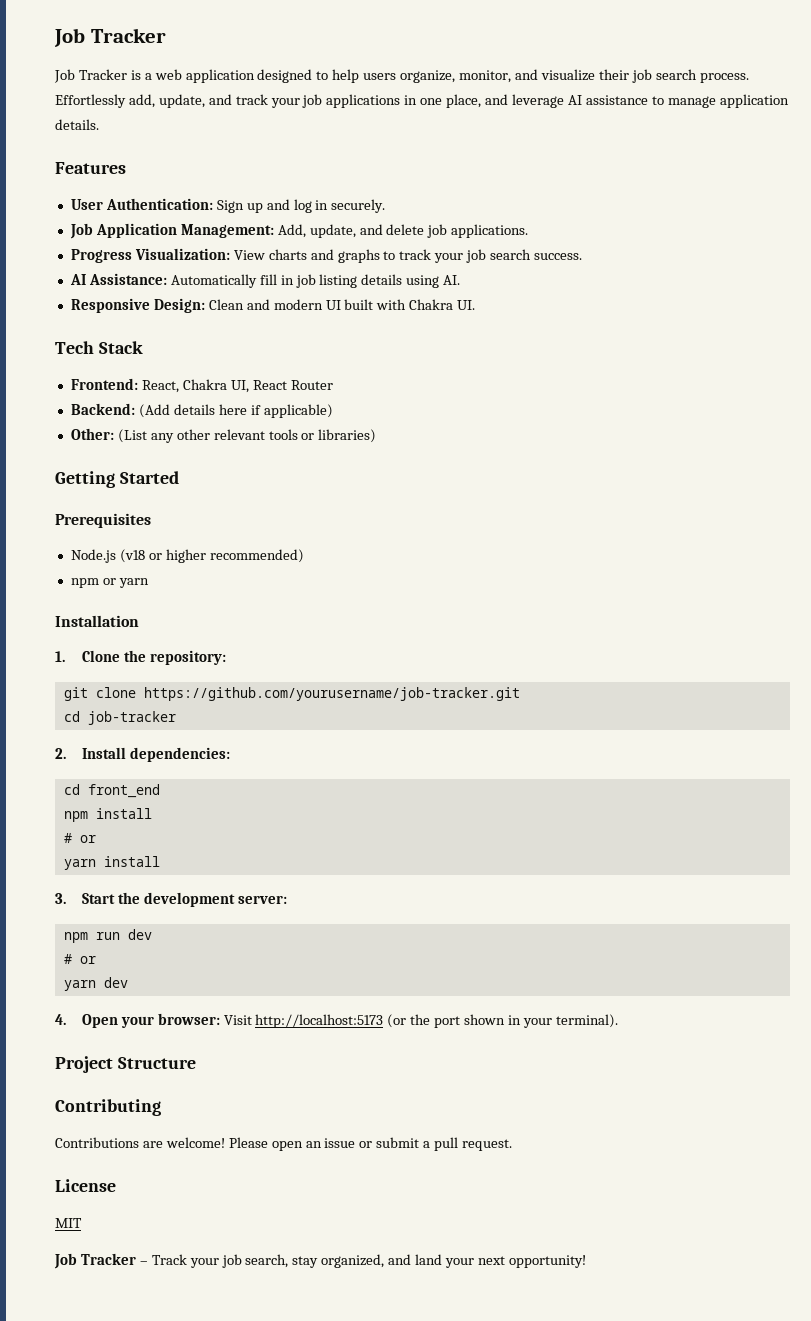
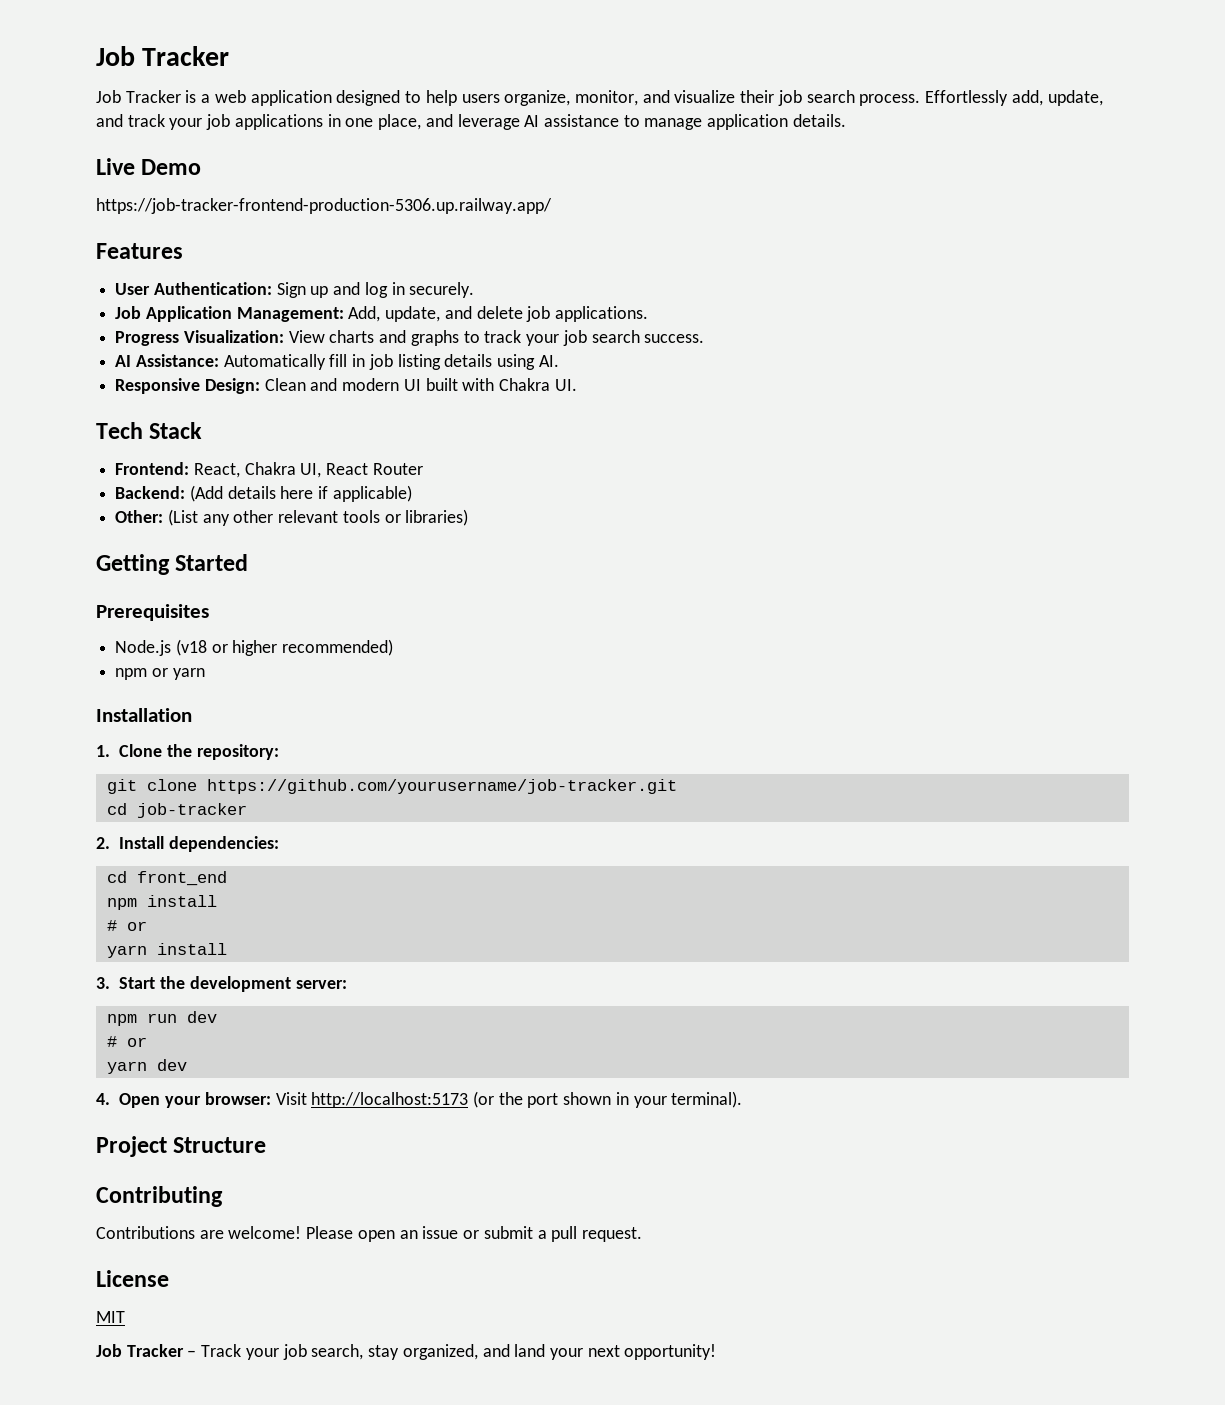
(99, 124) none -> [96,158,202,175] [96,198,552,214] // Live Demo // https://job-tracker-frontend-production-5306.up.railway.app/

